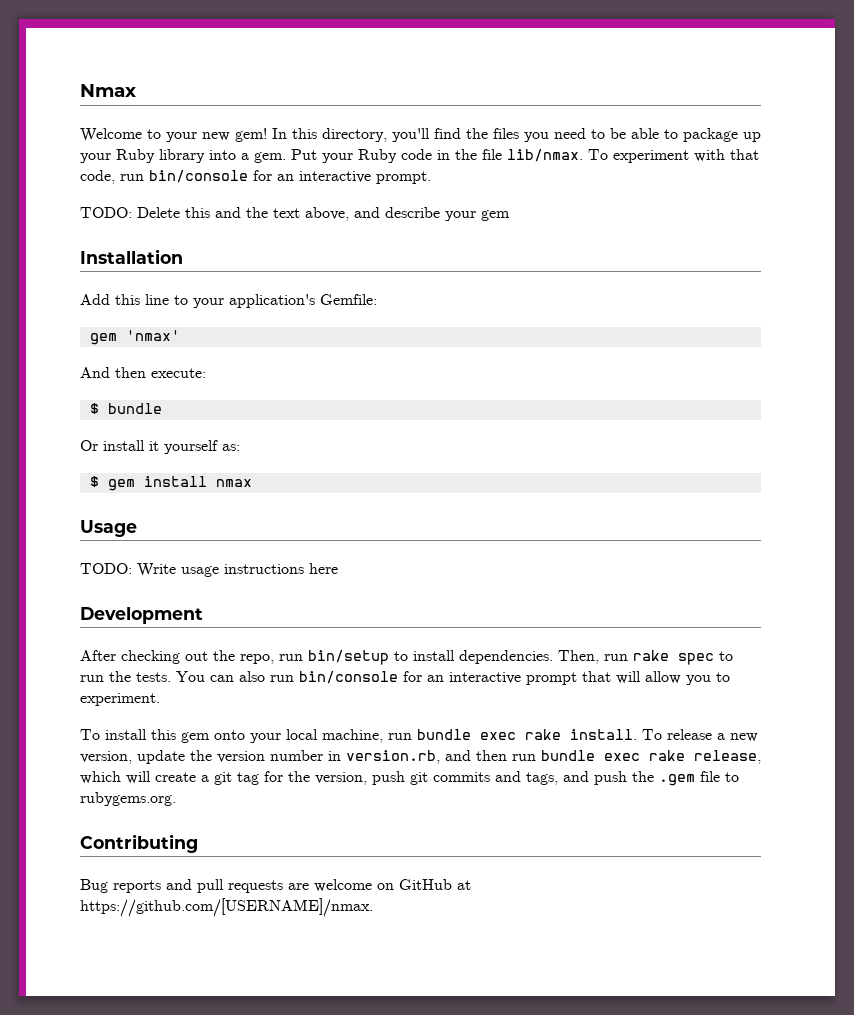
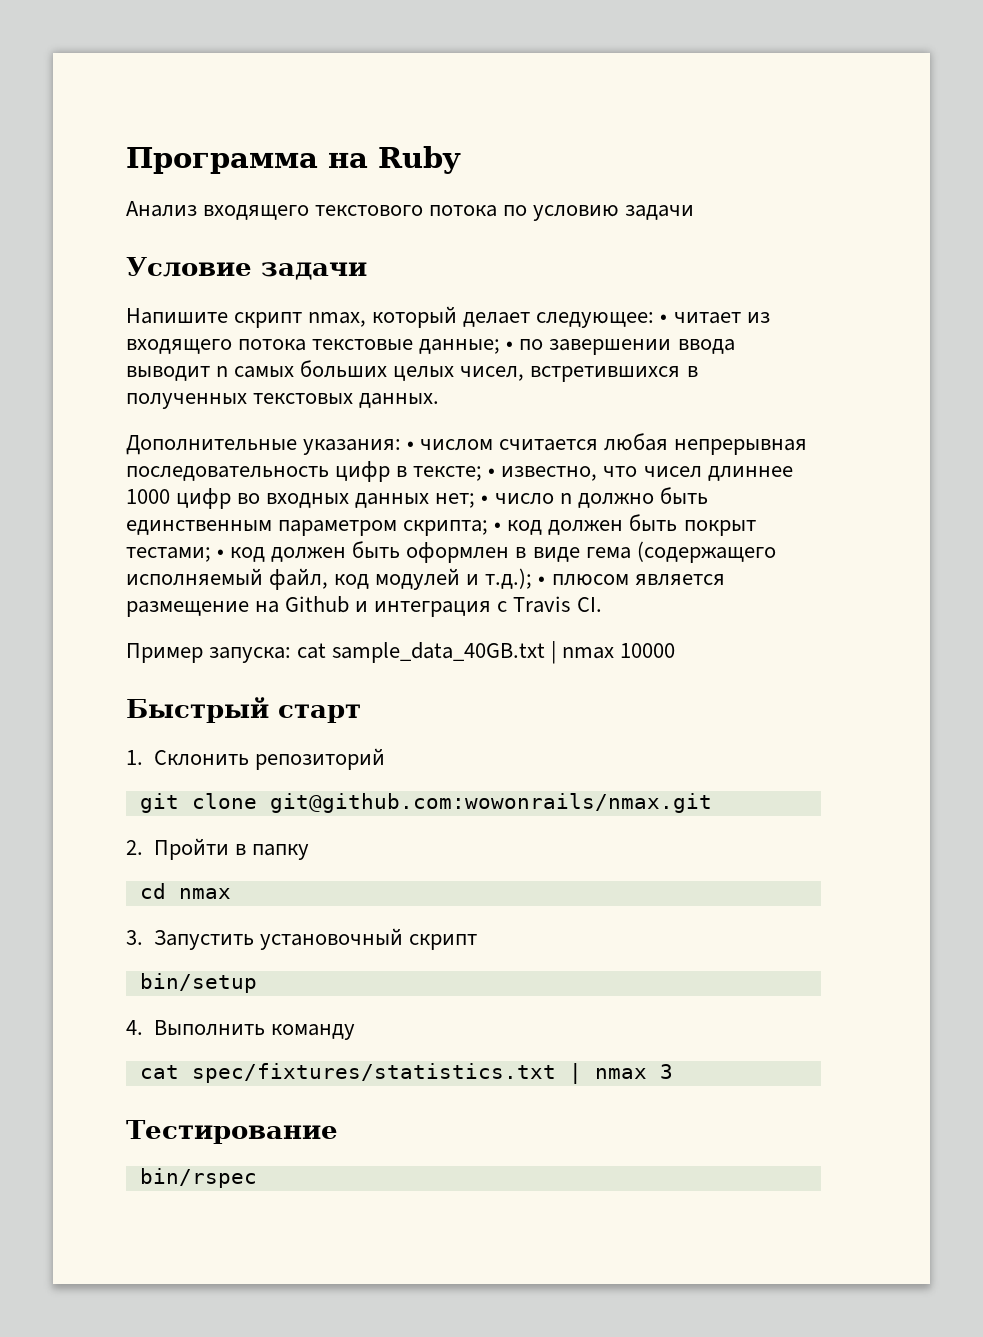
[80,84,136,97] [80,128,761,142] [80,149,759,163] [80,170,431,184] [80,207,510,221] [80,249,183,264] [80,294,377,308] [89,330,180,345] [80,367,206,378] [89,403,162,414] [80,440,240,454] [89,476,252,491] [80,520,137,537] [80,563,338,577] [80,607,203,624] [80,650,733,665] [80,671,730,685] [80,693,160,706] [80,729,758,743] [80,750,761,764] [80,771,739,786] [80,792,176,806] [80,834,198,853] [80,879,471,893] [80,898,373,917] Nmax // Welcome to your new gem! In this directory, you'll find the files you need to be able to package up your Ruby library into a gem. Put your Ruby code in the file lib/nmax. To experiment with that code, run bin/console for an interactive prompt. // TODO: Delete this and the text above, and describe your gem // Installation // Add this line to your application's Gemfile: // gem 'nmax' // And then execute: // $ bundle // Or install it yourself as: // $ gem install nmax // Usage // TODO: Write usage instructions here // Development // After checking out the repo, run bin/setup to install dependencies. Then, run rake spec to run the tests. You can also run bin/console for an interactive prompt that will allow you to experiment. // To install this gem onto your local machine, run bundle exec rake install. To release a new version, update the version number in version.rb, and then run bundle exec rake release, which will create a git tag for the version, push git commits and tags, and push the .gem file to rubygems.org. // Contributing // Bug reports and pull requests are welcome on GitHub at https://github.com/[USERNAME]/nmax. -> [126,146,461,174] [126,201,695,221] [126,257,367,280] [126,306,770,328] [126,339,735,355] [126,360,698,382] [126,393,440,409] [126,433,808,455] [126,461,793,482] [126,487,708,509] [126,514,756,536] [126,541,776,563] [126,568,725,590] [126,596,602,617] [126,641,676,664] [126,697,361,723] [126,748,386,770] [139,793,712,813] [126,838,310,860] [139,883,231,899] [126,928,478,950] [139,973,257,993] [126,1020,356,1040] [139,1063,673,1084] [126,1120,338,1144] [139,1168,257,1188] Программа на Ruby // Анализ входящего текстового потока по условию задачи // Условие задачи // Напишите скрипт nmax, который делает следующее: • читает из входящего потока текстовые данные; • по завершении ввода выводит n самых больших целых чисел, встретившихся в полученных текстовых данных. // Дополнительные указания: • числом считается любая непрерывная последовательность цифр в тексте; • известно, что чисел длиннее 1000 цифр во входных данных нет; • число n должно быть единственным параметром скрипта; • код должен быть покрыт тестами; • код должен быть оформлен в виде гема (содержащего исполняемый файл, код модулей и т.д.); • плюсом является размещение на Github и интеграция с Travis CI. // Пример запуска: cat sample_data_40GB.txt | nmax 10000 // Быстрый старт // 1. Cклонить репозиторий // git clone git@github.com:wowonrails/nmax.git // 2. Пройти в папку // cd nmax // 3. Запустить установочный скрипт // bin/setup // 4. Выполнить команду // cat spec/fixtures/statistics.txt | nmax 3 // Тестирование // bin/rspec

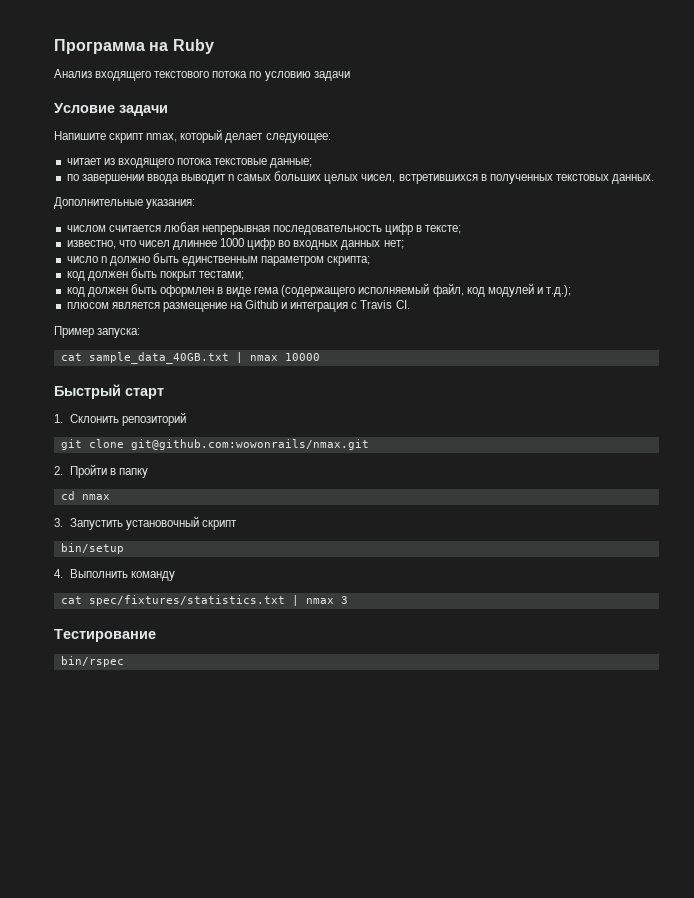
[660,314,668,323] • -> (331, 138) //
[506,341,514,350] • -> (313, 163) //
[407,441,415,450] • -> (196, 204) //
[488,468,496,477] • -> (462, 229) //
[481,495,489,504] • -> (404, 244) //
[494,522,502,531] • -> (371, 261) //
[217,549,225,558] • -> (245, 275) //
[538,576,546,585] • -> (572, 291) //
(292, 655) none -> (141, 333) //

